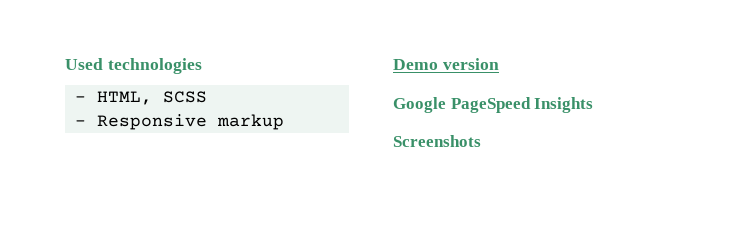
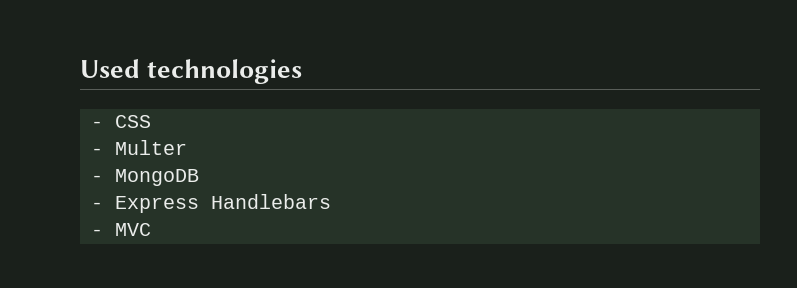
[96,91,207,105] [74,114,284,130] [393,58,499,70] [393,97,594,113] [393,135,481,147] HTML, SCSS // - Responsive markup // Demo version // Google PageSpeed Insights // Screenshots -> [115,115,152,128] [91,140,188,155] [91,169,200,186] [91,194,332,213] [91,223,152,236] CSS // - Multer // - MongoDB // - Express Handlebars // - MVC

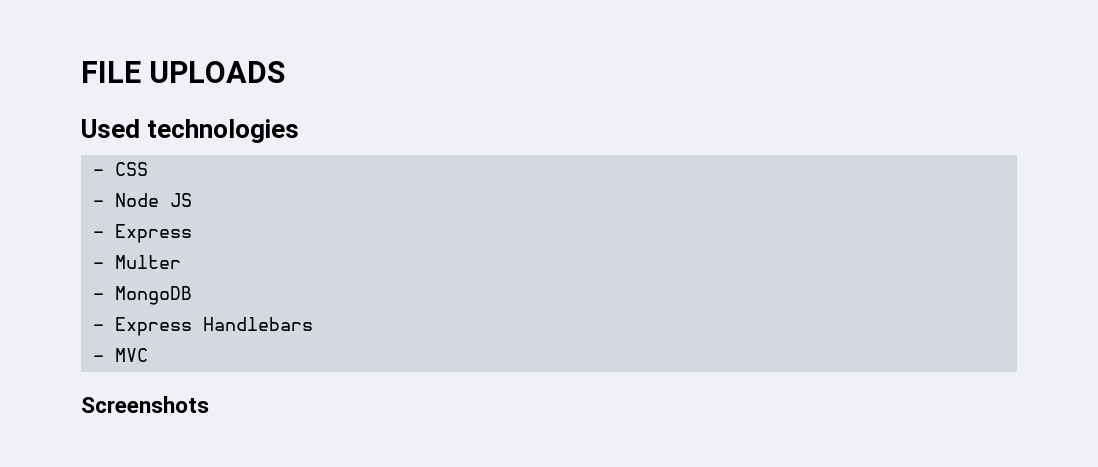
(80, 68) none -> [81,61,286,83] FILE UPLOADS //
(152, 121) none -> [92,193,192,207] [92,224,192,243] // - Node JS // - Express
(152, 229) none -> [81,396,209,413] // Screenshots

